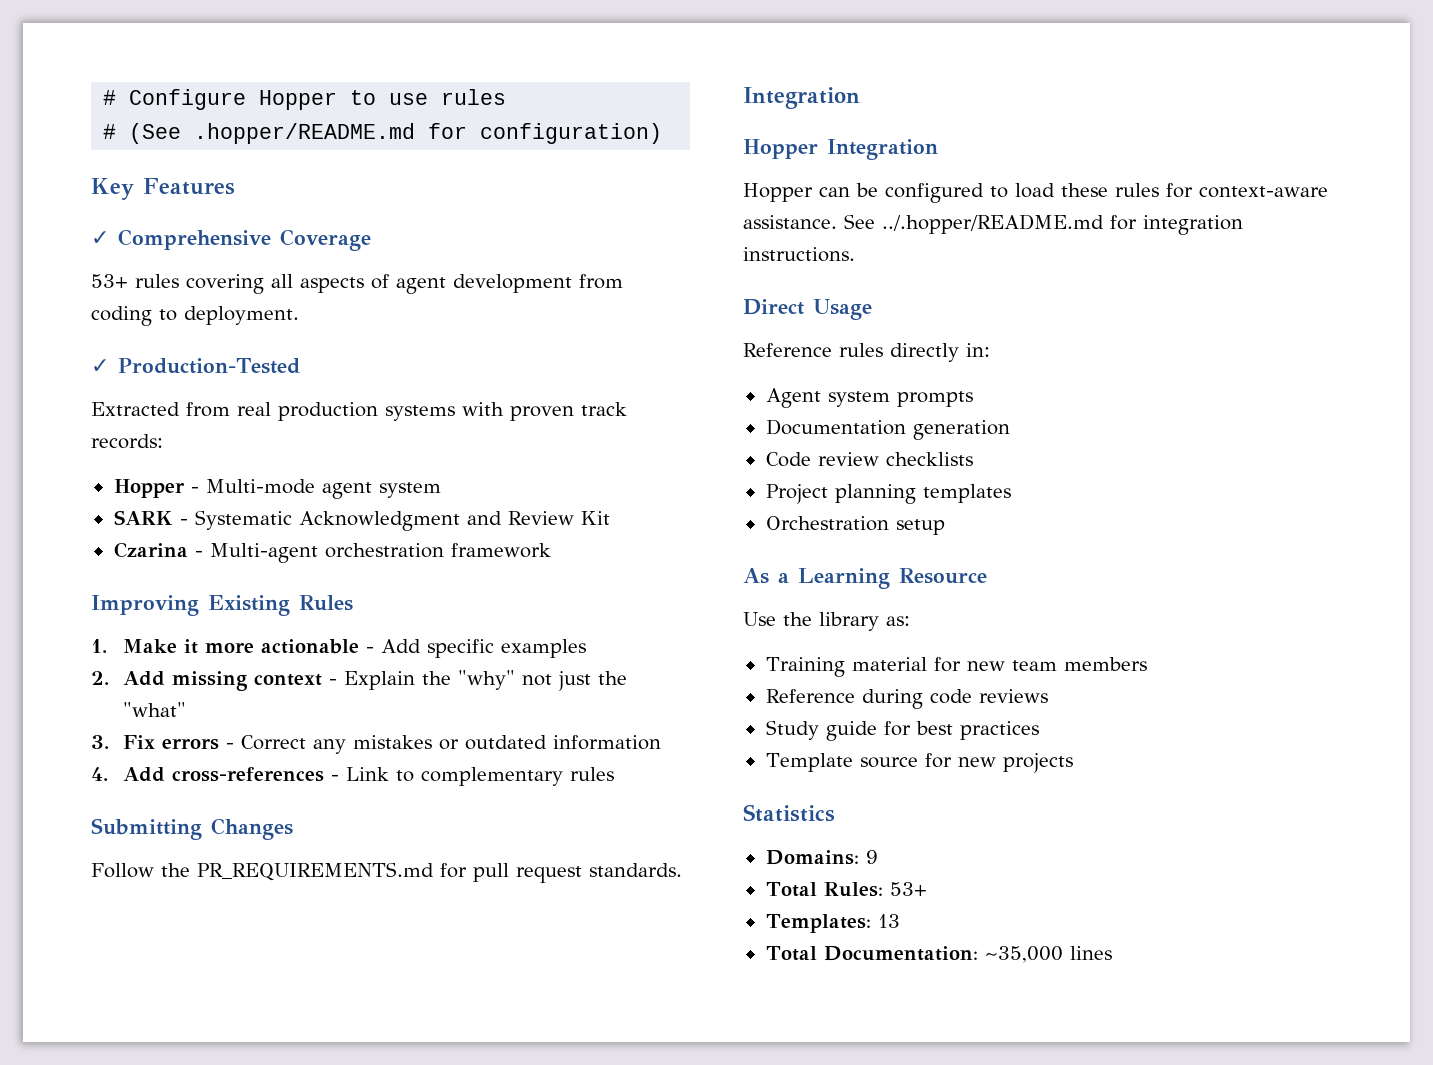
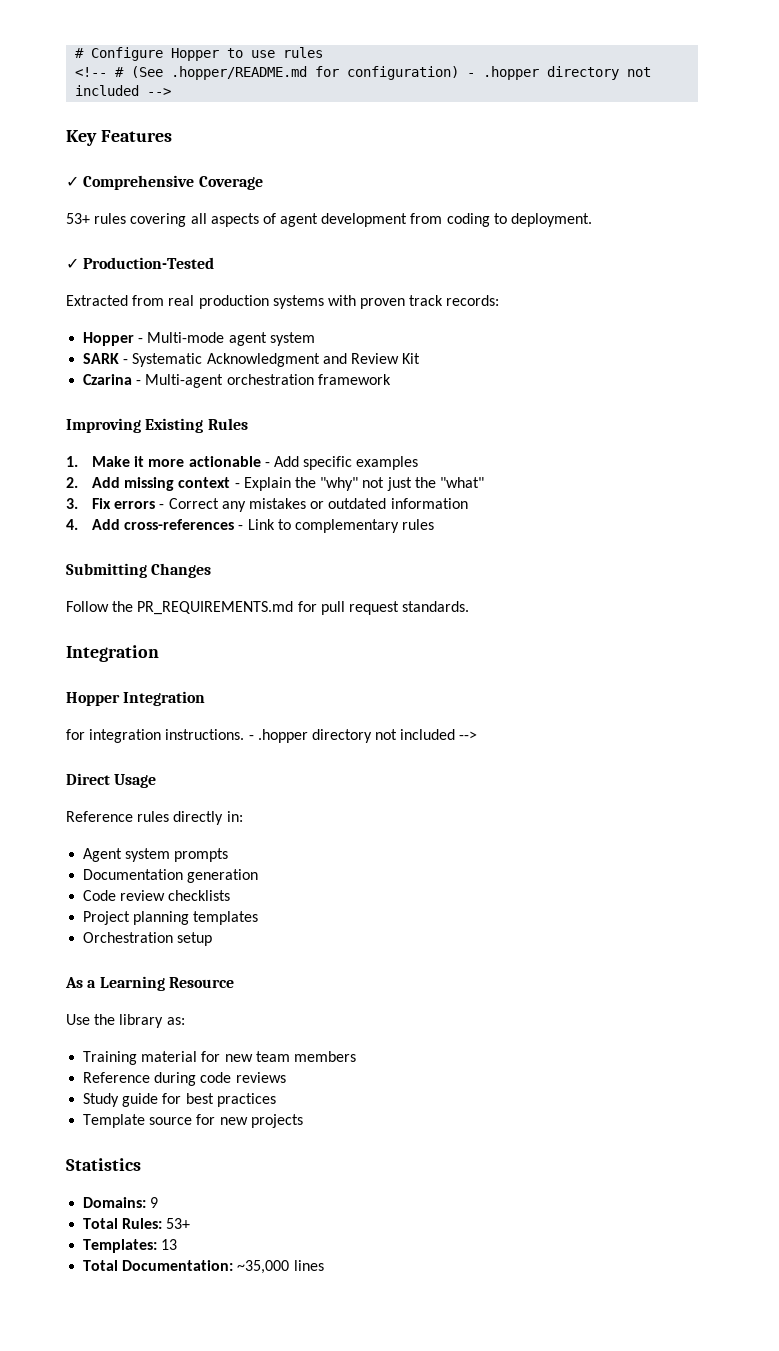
(507, 97) none -> [75,67,108,77] <!--
(663, 133) none -> [467,66,652,80] [75,85,172,96] - .hopper directory not included -->
[743,183,1328,203] [743,214,1243,235] [743,247,855,262] Hopper can be configured to load these rules for context-aware assistance. See ../.hopper/README.md for integration instructions. -> [66,729,478,743] for integration instructions. - .hopper directory not included -->

